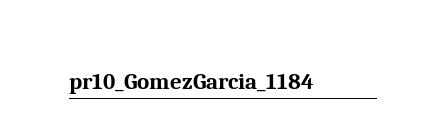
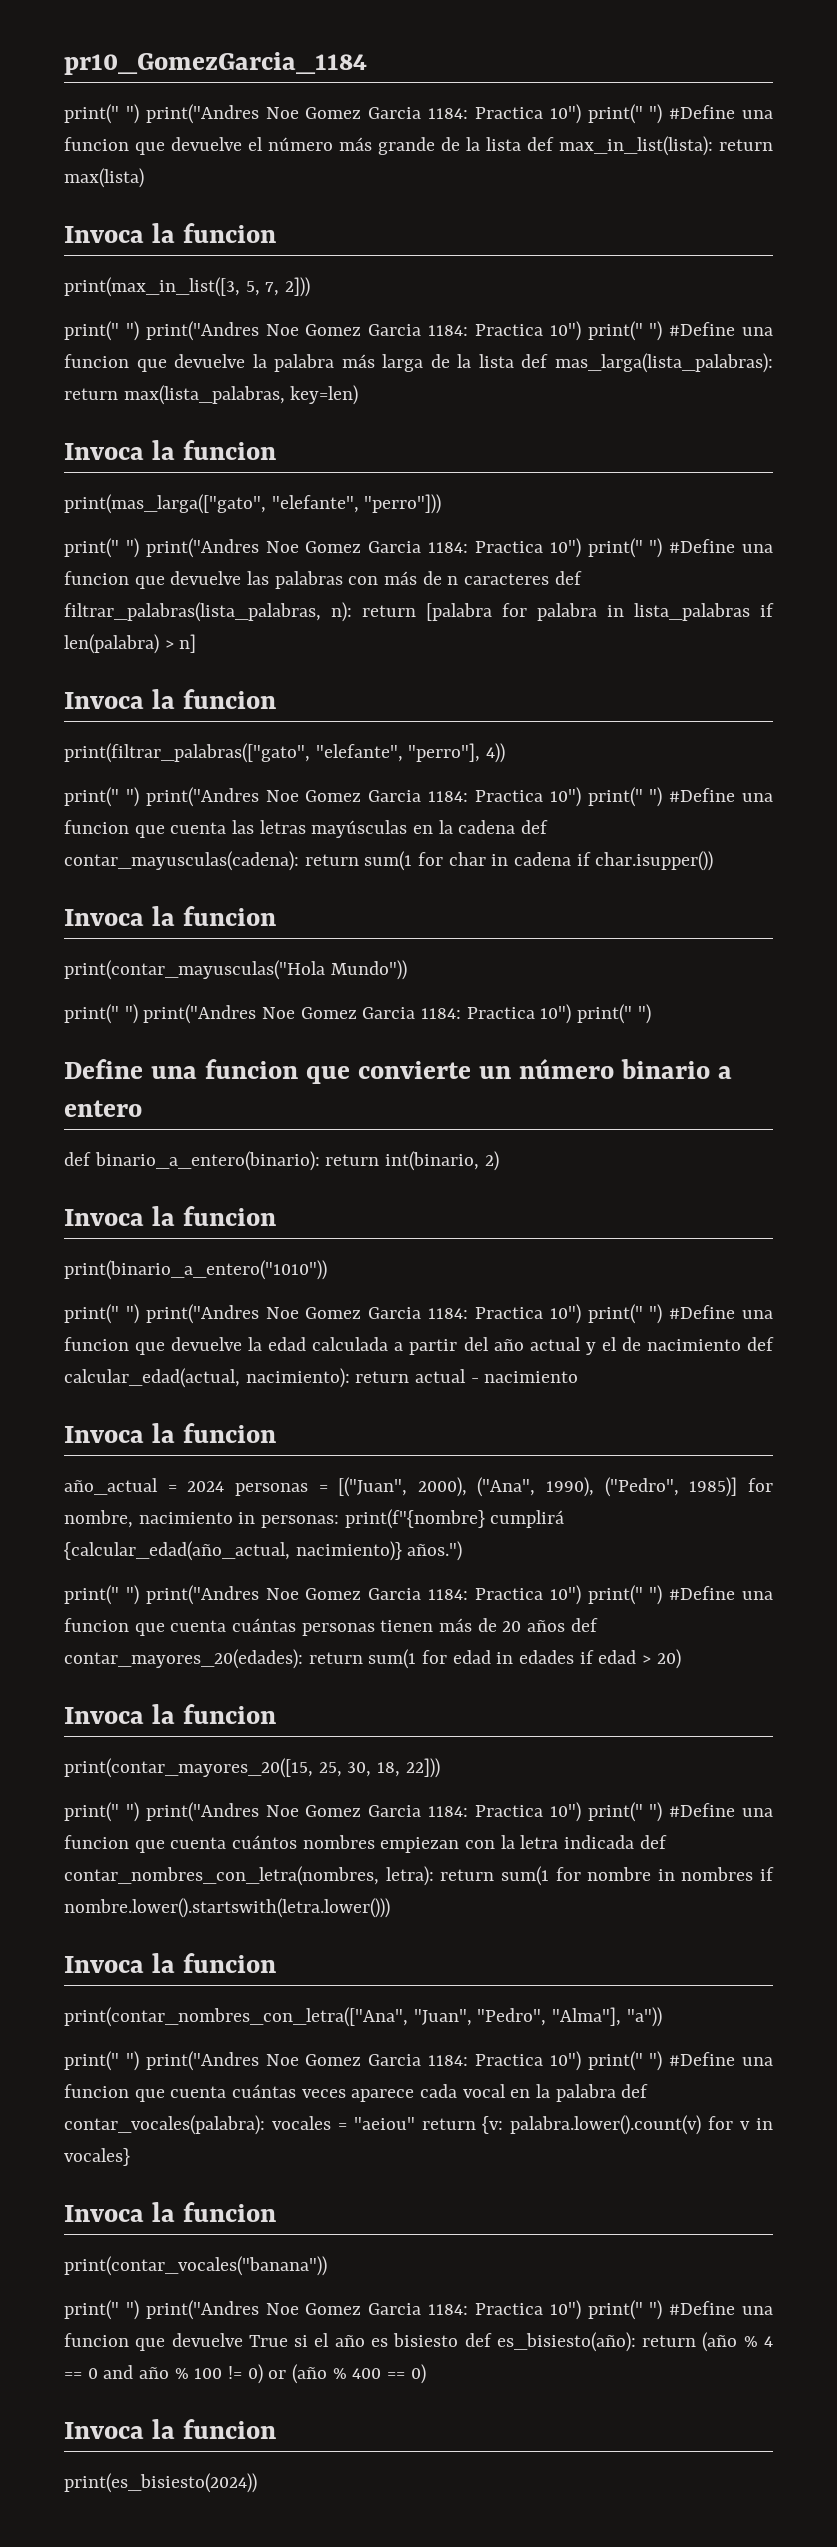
(314, 83) none -> [64,104,774,124] [64,136,773,156] [64,168,144,188] [64,223,276,243] [64,277,311,297] [64,321,774,341] [64,353,773,373] [64,385,359,405] [64,440,276,460] [64,494,442,514] [64,538,774,558] [64,571,582,589] [64,602,774,622] [64,634,197,654] [64,689,276,709] [64,743,506,763] [64,787,774,807] [64,820,549,838] [64,851,714,871] [64,906,276,926] [64,960,407,980] [64,1004,651,1024] [64,1058,732,1084] [64,1100,142,1117] [64,1151,499,1171] [64,1206,276,1226] [64,1260,327,1280] [64,1304,774,1324] [64,1337,774,1355] [64,1368,579,1388] [64,1423,276,1443] [64,1477,773,1497] [64,1509,565,1529] [64,1541,463,1561] [64,1585,774,1605] [64,1618,598,1636] [64,1649,681,1669] [64,1704,276,1724] [64,1758,440,1778] [64,1802,774,1822] [64,1835,667,1853] [64,1866,774,1886] [64,1898,390,1918] [64,1953,276,1973] [64,2007,662,2027] [64,2051,774,2071] [64,2084,649,2102] [64,2115,774,2135] [64,2148,130,2166] [64,2202,276,2222] [64,2256,327,2276] [64,2300,774,2320] [64,2332,774,2352] [64,2364,426,2384] [64,2419,276,2439] [64,2473,257,2493] // print(" ") print("Andres Noe Gomez Garcia 1184: Practica 10") print(" ") #Define una funcion que devuelve el número más grande de la lista def max_in_list(lista): return max(lista) // Invoca la funcion // print(max_in_list([3, 5, 7, 2])) // print(" ") print("Andres Noe Gomez Garcia 1184: Practica 10") print(" ") #Define una funcion que devuelve la palabra más larga de la lista def mas_larga(lista_palabras): return max(lista_palabras, key=len) // Invoca la funcion // print(mas_larga(["gato", "elefante", "perro"])) // print(" ") print("Andres Noe Gomez Garcia 1184: Practica 10") print(" ") #Define una funcion que devuelve las palabras con más de n caracteres def filtrar_palabras(lista_palabras, n): return [palabra for palabra in lista_palabras if len(palabra) > n] // Invoca la funcion // print(filtrar_palabras(["gato", "elefante", "perro"], 4)) // print(" ") print("Andres Noe Gomez Garcia 1184: Practica 10") print(" ") #Define una funcion que cuenta las letras mayúsculas en la cadena def contar_mayusculas(cadena): return sum(1 for char in cadena if char.isupper()) // Invoca la funcion // print(contar_mayusculas("Hola Mundo")) // print(" ") print("Andres Noe Gomez Garcia 1184: Practica 10") print(" ") // Define una funcion que convierte un número binario a entero // def binario_a_entero(binario): return int(binario, 2) // Invoca la funcion // print(binario_a_entero("1010")) // print(" ") print("Andres Noe Gomez Garcia 1184: Practica 10") print(" ") #Define una funcion que devuelve la edad calculada a partir del año actual y el de nacimiento def calcular_edad(actual, nacimiento): return actual - nacimiento // Invoca la funcion // año_actual = 2024 personas = [("Juan", 2000), ("Ana", 1990), ("Pedro", 1985)] for nombre, nacimiento in personas: print(f"{nombre} cumplirá {calcular_edad(año_actual, nacimiento)} años.") // print(" ") print("Andres Noe Gomez Garcia 1184: Practica 10") print(" ") #Define una funcion que cuenta cuántas personas tienen más de 20 años def contar_mayores_20(edades): return sum(1 for edad in edades if edad > 20) // Invoca la funcion // print(contar_mayores_20([15, 25, 30, 18, 22])) // print(" ") print("Andres Noe Gomez Garcia 1184: Practica 10") print(" ") #Define una funcion que cuenta cuántos nombres empiezan con la letra indicada def contar_nombres_con_letra(nombres, letra): return sum(1 for nombre in nombres if nombre.lower().startswith(letra.lower())) // Invoca la funcion // print(contar_nombres_con_letra(["Ana", "Juan", "Pedro", "Alma"], "a")) // print(" ") print("Andres Noe Gomez Garcia 1184: Practica 10") print(" ") #Define una funcion que cuenta cuántas veces aparece cada vocal en la palabra def contar_vocales(palabra): vocales = "aeiou" return {v: palabra.lower().count(v) for v in vocales} // Invoca la funcion // print(contar_vocales("banana")) // print(" ") print("Andres Noe Gomez Garcia 1184: Practica 10") print(" ") #Define una funcion que devuelve True si el año es bisiesto def es_bisiesto(año): return (año % 4 == 0 and año % 100 != 0) or (año % 400 == 0) // Invoca la funcion // print(es_bisiesto(2024))

